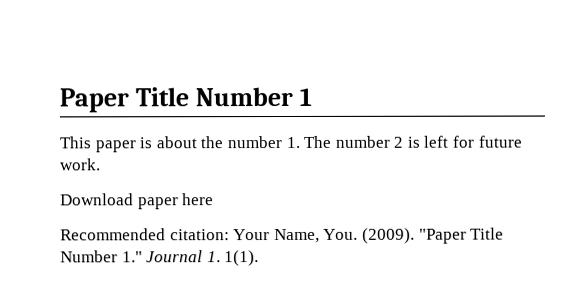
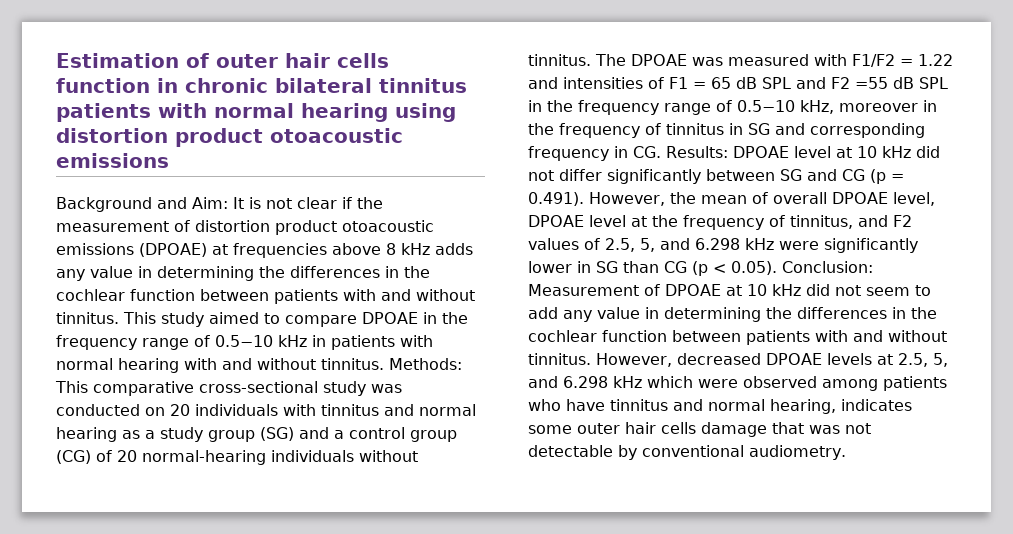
[59,86,312,113] [59,135,522,153] [60,158,101,171] [60,193,215,210] [60,227,505,244] [60,250,260,267] Paper Title Number 1 // This paper is about the number 1. The number 2 is left for future work. // Download paper here // Recommended citation: Your Name, You. (2009). "Paper Title Number 1." Journal 1. 1(1). -> [56,53,389,68] [56,78,467,93] [56,103,456,122] [56,128,403,147] [56,153,169,168] [56,197,383,212] [56,220,434,235] [56,243,473,258] [56,266,430,281] [56,289,475,304] [56,312,468,327] [56,335,433,350] [56,358,462,373] [55,381,402,396] [56,404,476,416] [56,427,457,442] [56,450,418,465] [528,54,953,67] [528,77,948,89] [528,100,937,115] [528,123,925,138] [528,146,940,161] [528,169,904,184] [528,192,935,206] [528,215,912,230] [528,238,918,253] [528,261,873,276] [528,284,931,296] [528,307,937,322] [528,330,947,345] [528,353,948,367] [528,376,947,391] [528,399,912,414] [528,422,871,437] [528,445,846,460] Estimation of outer hair cells function in chronic bilateral tinnitus patients with normal hearing using distortion product otoacoustic emissions // Background and Aim: It is not clear if the measurement of distortion product otoacoustic emissions (DPOAE) at frequencies above 8 kHz adds any value in determining the differences in the cochlear function between patients with and without tinnitus. This study aimed to compare DPOAE in the frequency range of 0.5−10 kHz in patients with normal hearing with and without tinnitus. Methods: This comparative cross-sectional study was conducted on 20 individuals with tinnitus and normal hearing as a study group (SG) and a control group (CG) of 20 normal-hearing individuals without tinnitus. The DPOAE was measured with F1/F2 = 1.22 and intensities of F1 = 65 dB SPL and F2 =55 dB SPL in the frequency range of 0.5−10 kHz, moreover in the frequency of tinnitus in SG and corresponding frequency in CG. Results: DPOAE level at 10 kHz did not differ significantly between SG and CG (p = 0.491). However, the mean of overall DPOAE level, DPOAE level at the frequency of tinnitus, and F2 values of 2.5, 5, and 6.298 kHz were significantly lower in SG than CG (p < 0.05). Conclusion: Measurement of DPOAE at 10 kHz did not seem to add any value in determining the differences in the cochlear function between patients with and without tinnitus. However, decreased DPOAE levels at 2.5, 5, and 6.298 kHz which were observed among patients who have tinnitus and normal hearing, indicates some outer hair cells damage that was not detectable by conventional audiometry.

